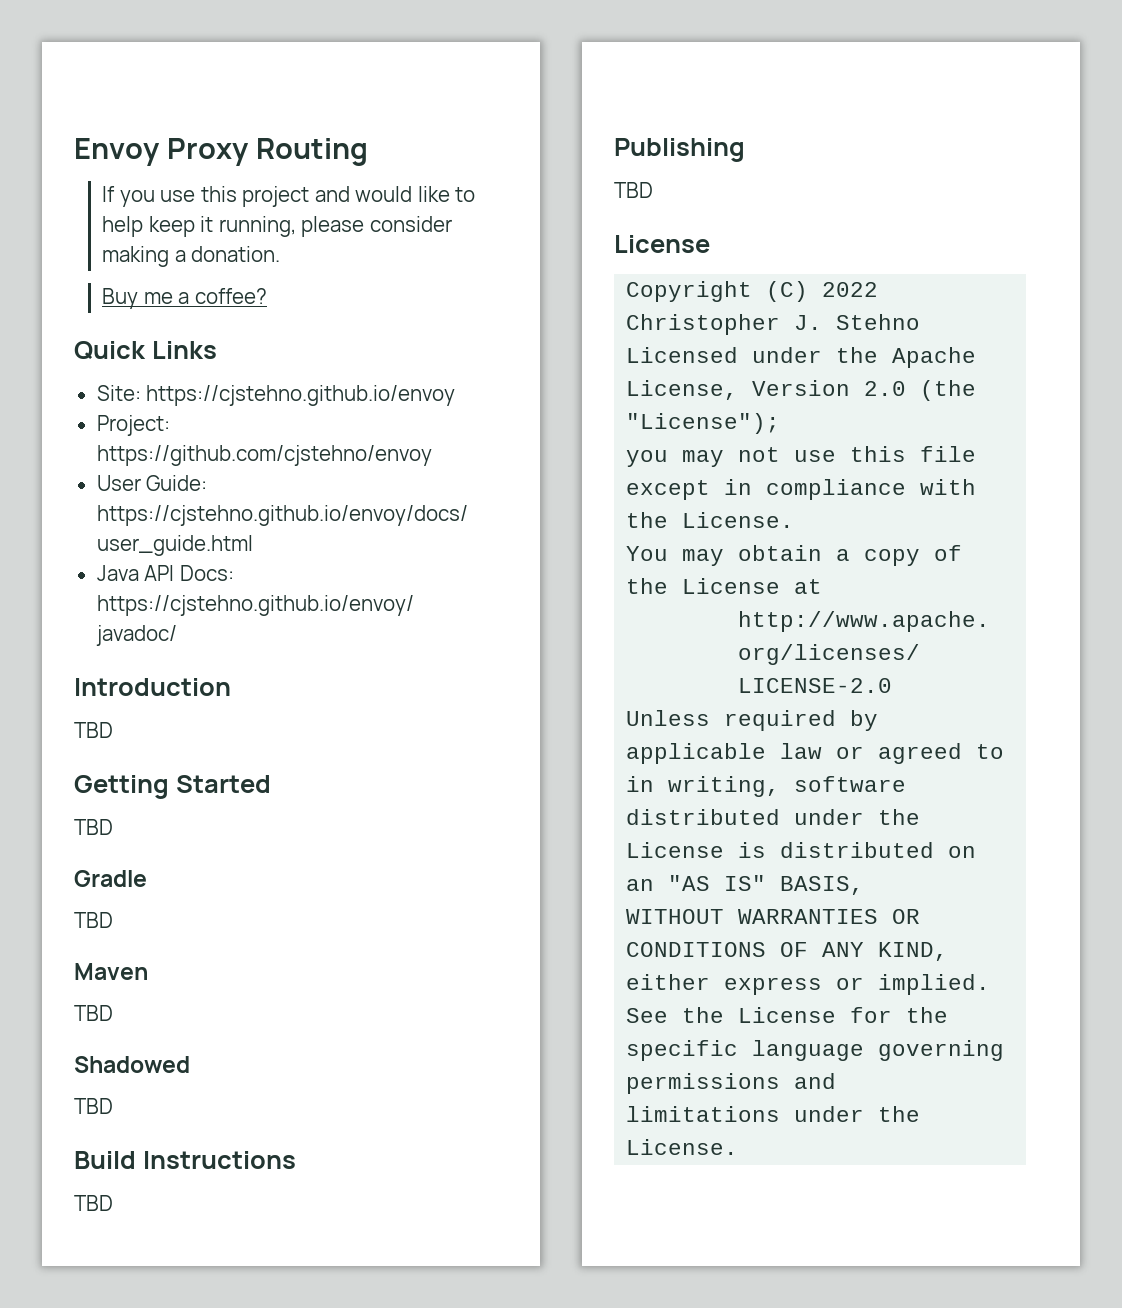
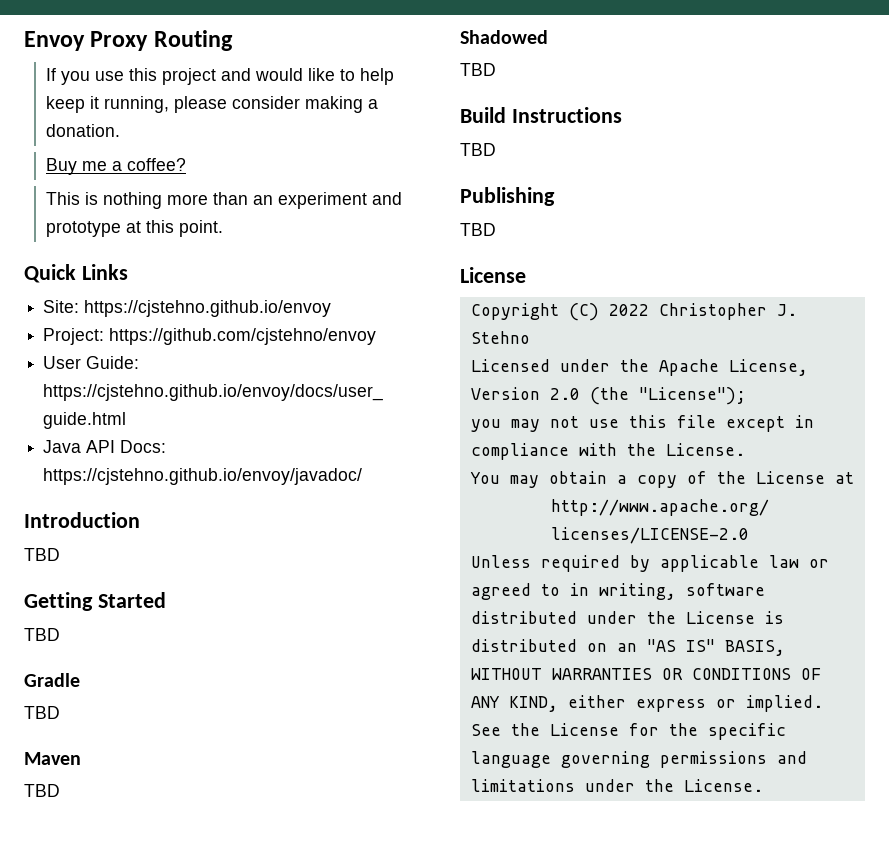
(267, 296) none -> [45,192,402,209] [45,220,223,237] // This is nothing more than an experiment and prototype at this point.

